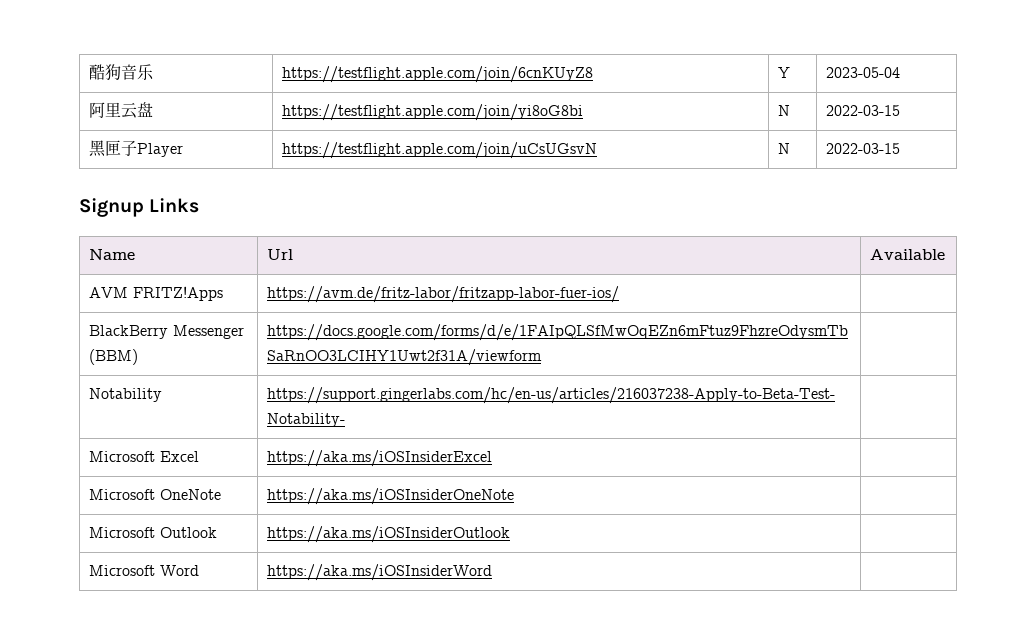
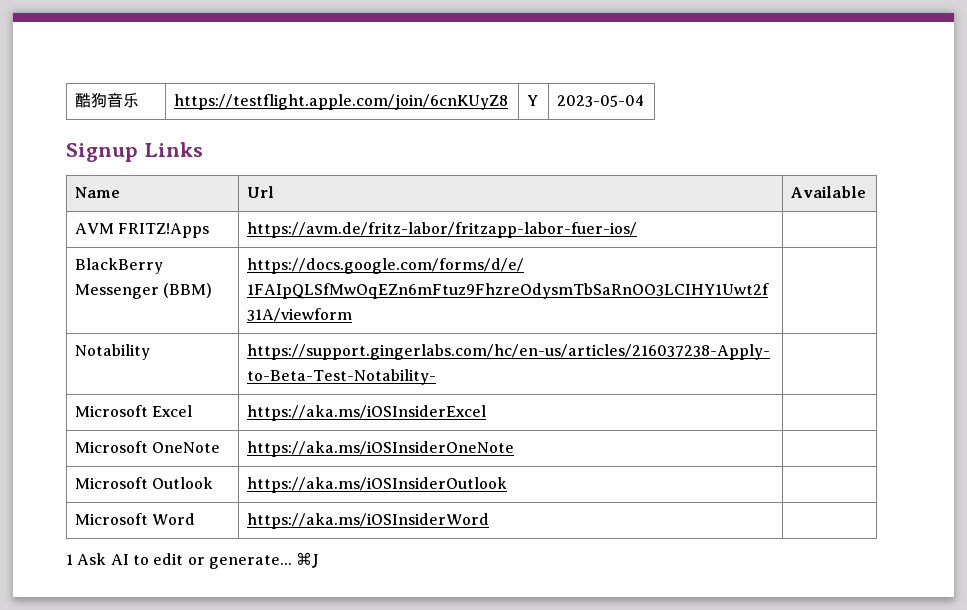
[88,102,153,119] [281,104,583,121] [777,105,790,116] [825,105,900,116] [88,140,183,157] [281,142,597,159] [777,143,790,154] [825,143,900,154] // 阿里云盘 | https://testflight.apple.com/join/yi8oG8bi | N | 2022-03-15 // 黑匣子Player | https://testflight.apple.com/join/uCsUGsvN | N | 2022-03-15 -> (644, 101) none
(492, 572) none -> [66,552,320,569] // 1 Ask AI to edit or generate... ⌘J

